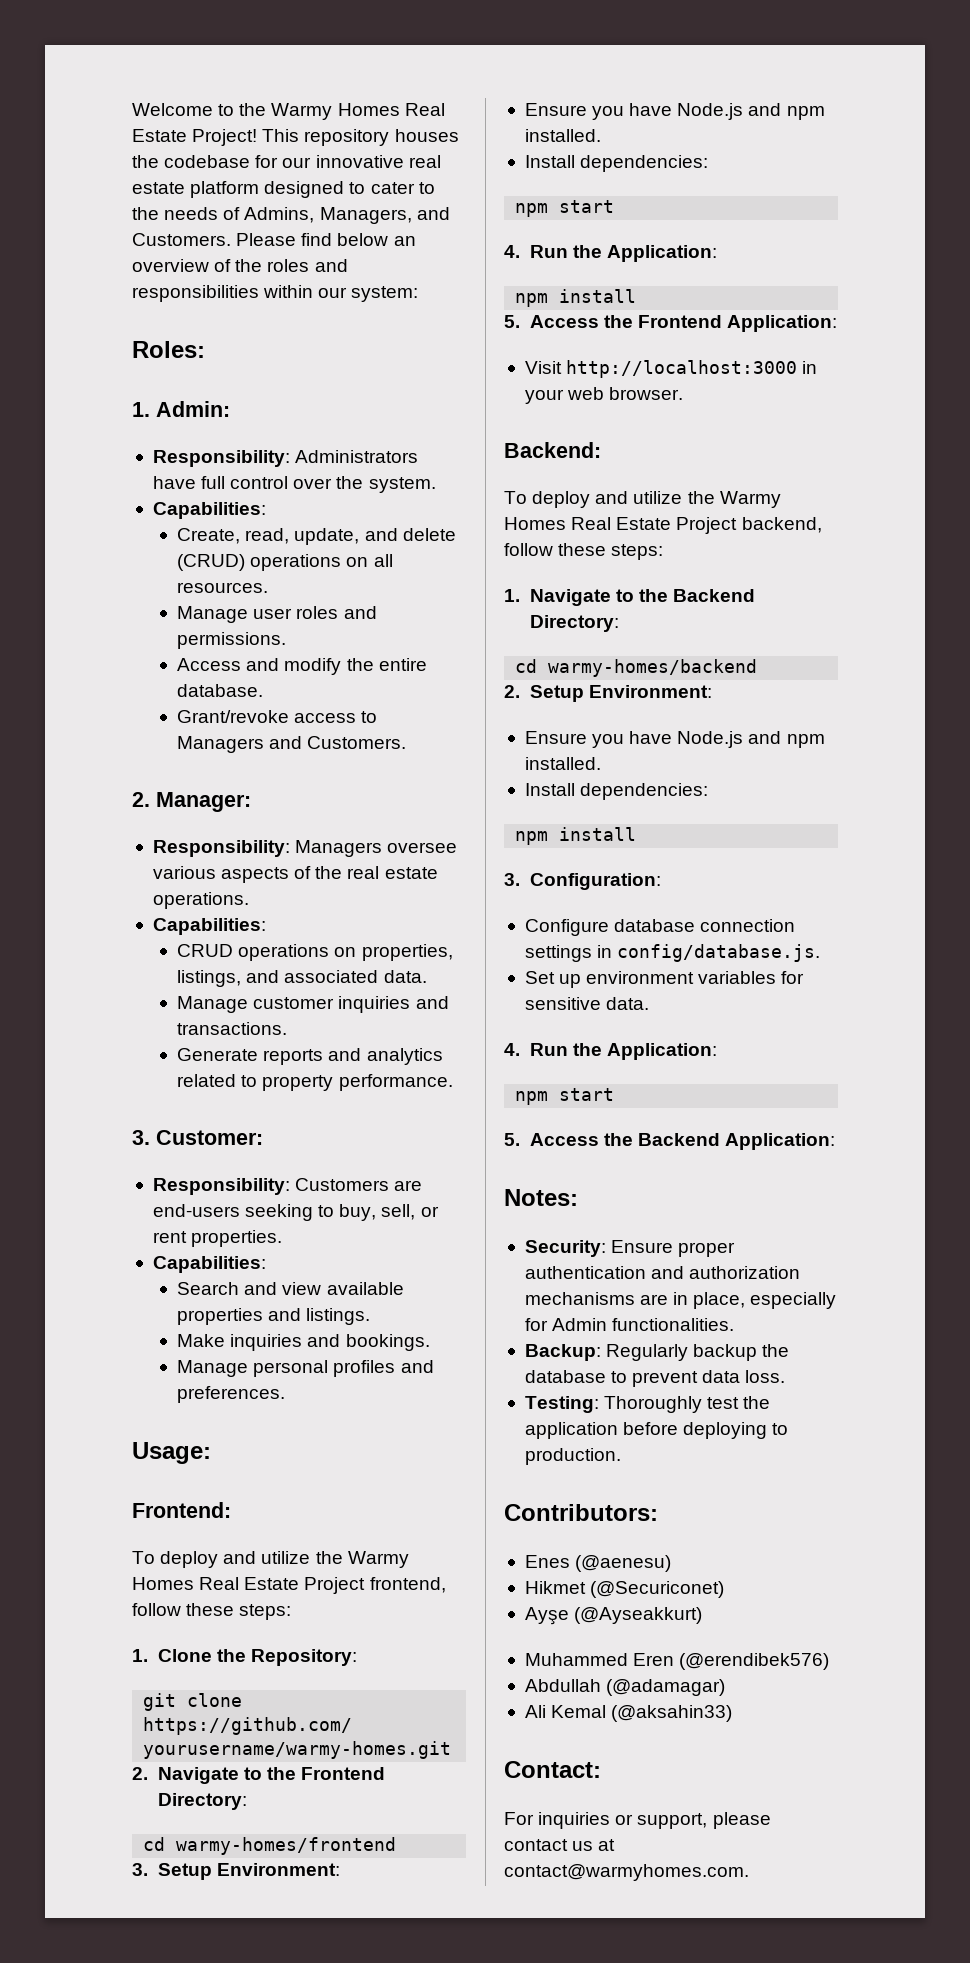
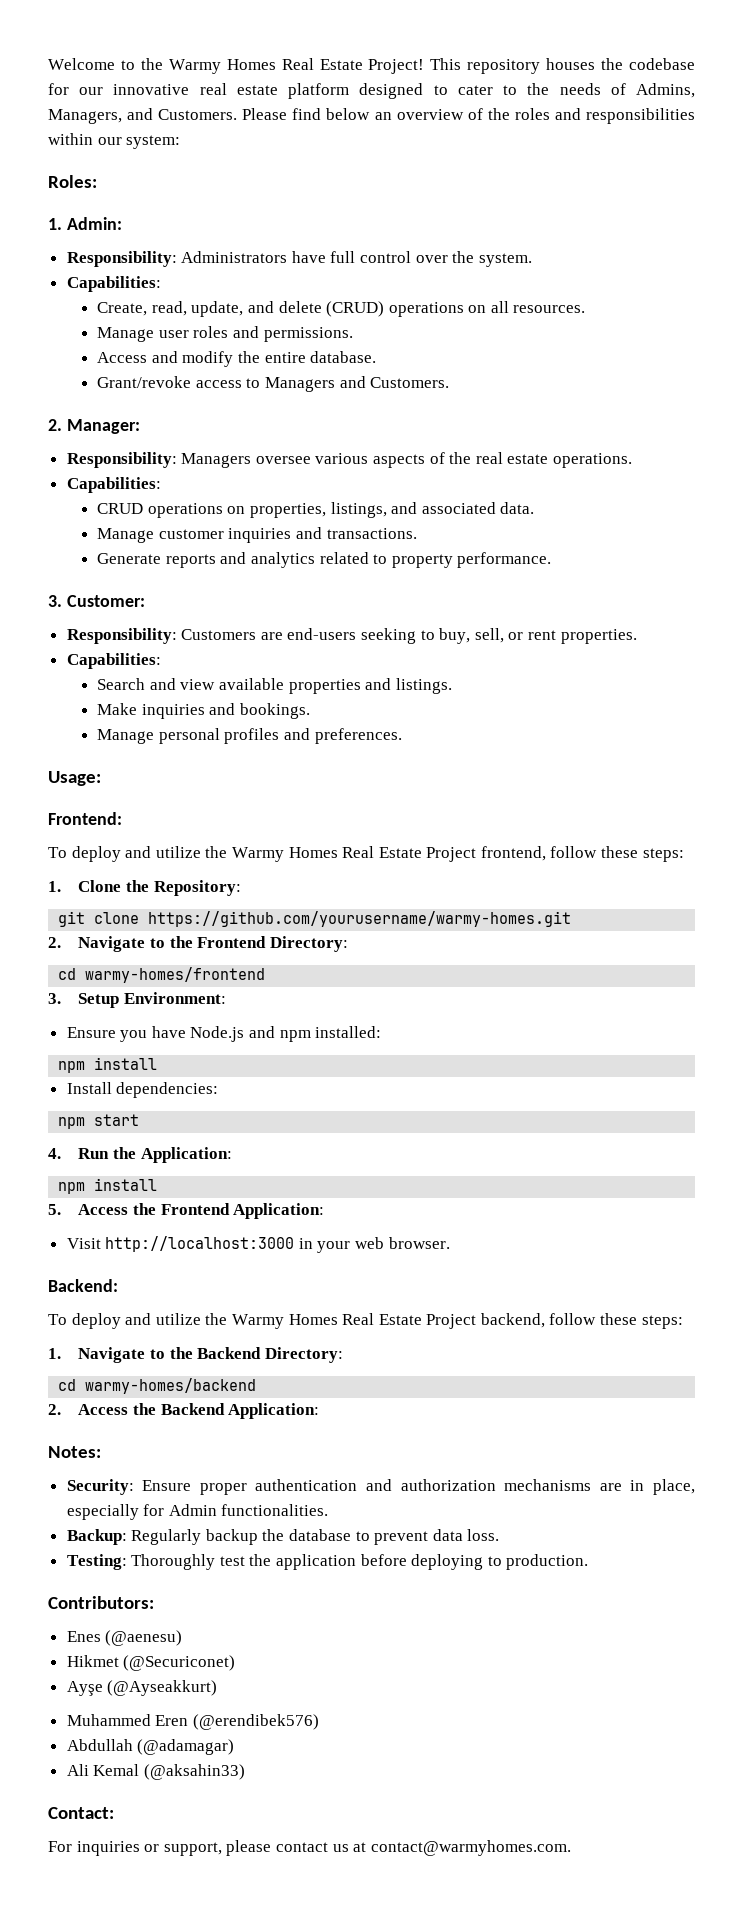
[524,129,601,142] installed. -> [315,1026,382,1038] [58,1057,158,1073] installed: // npm install
[529,685,712,702] [524,731,825,748] [524,757,601,770] [524,783,709,800] [515,827,637,845] [504,873,661,890] [524,919,796,936] [524,944,821,962] [524,971,805,988] [524,997,650,1010] [504,1043,717,1060] [515,1088,615,1105] [504,1133,520,1146] Setup Environment: // Ensure you have Node.js and npm installed. // Install dependencies: // npm install // 3. Configuration: // Configure database connection settings in config/database.js. // Set up environment variables for sensitive data. // 4. Run the Application: // npm start // 5. -> (61, 1409) none

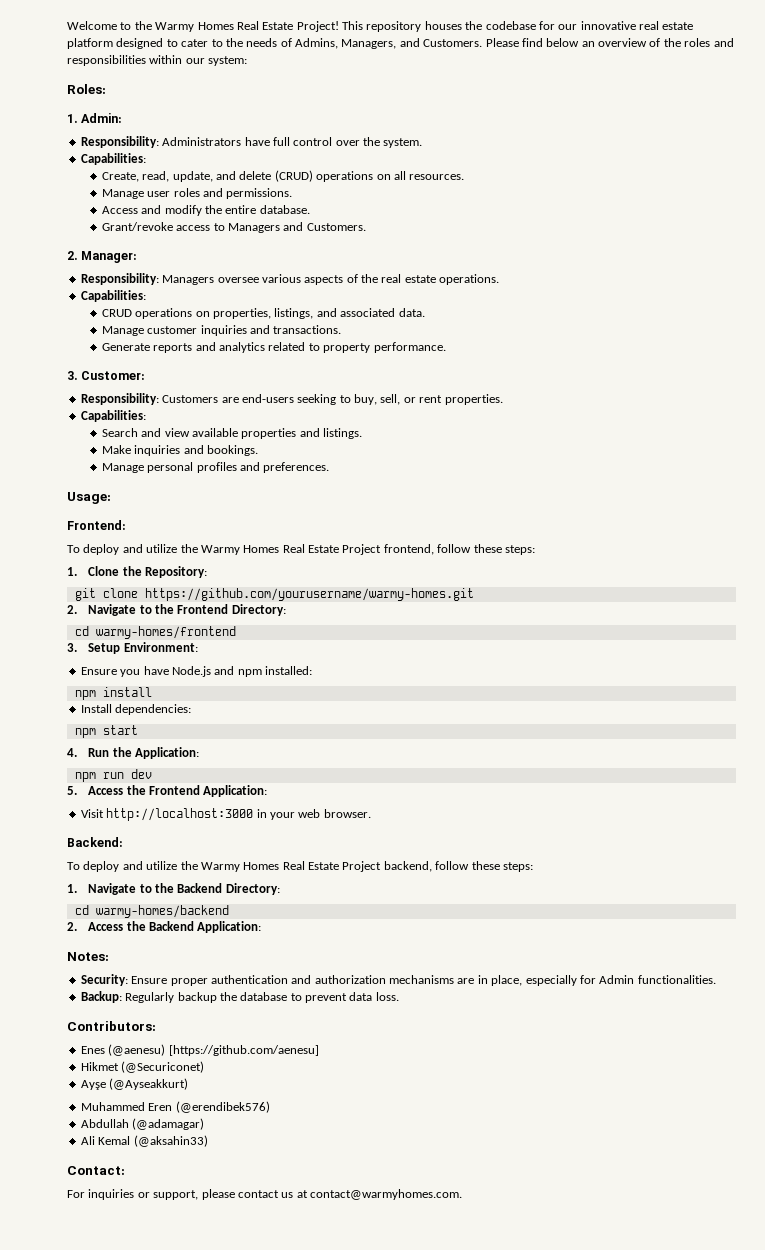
[94,1178,158,1191] install -> [102,769,152,779] run dev
[66,1554,589,1570] // Testing: Thoroughly test the application before deploying to production. -> (399, 996) none
(183, 1638) none -> [168,1045,319,1056] [https://github.com/aenesu]

